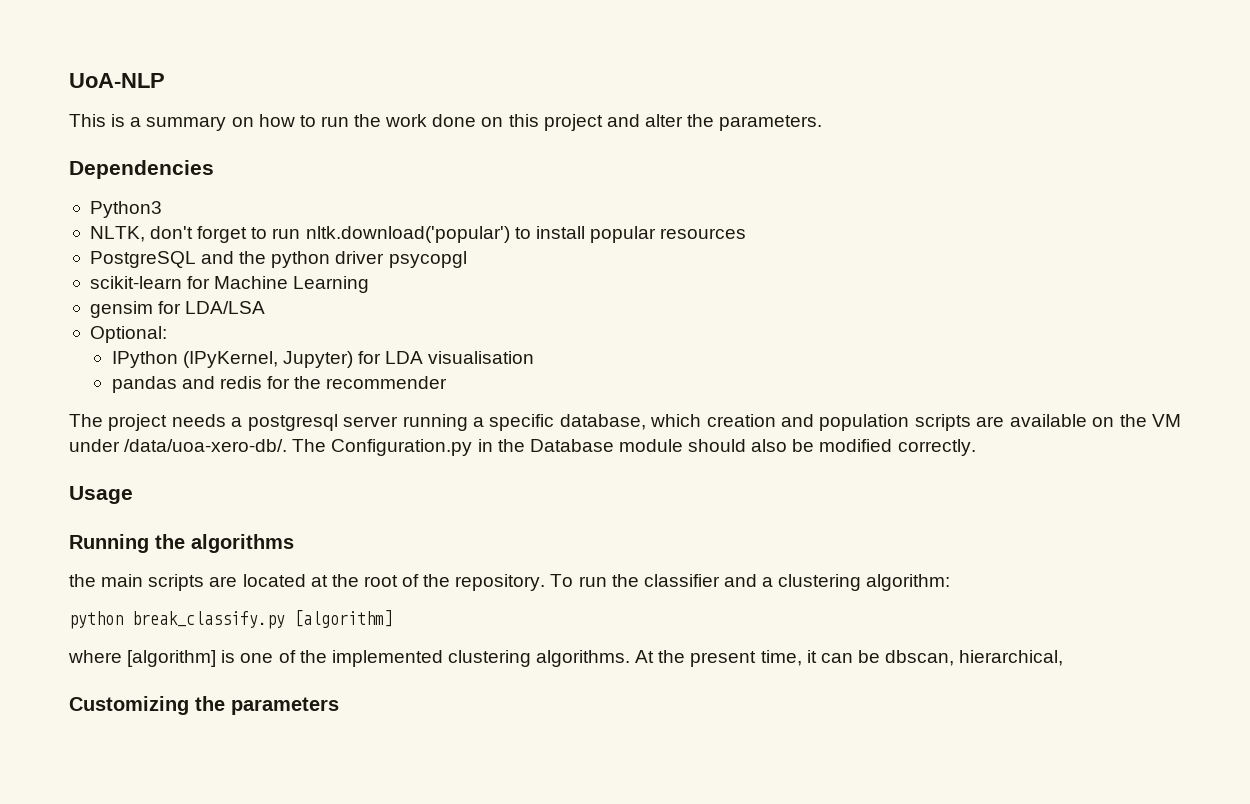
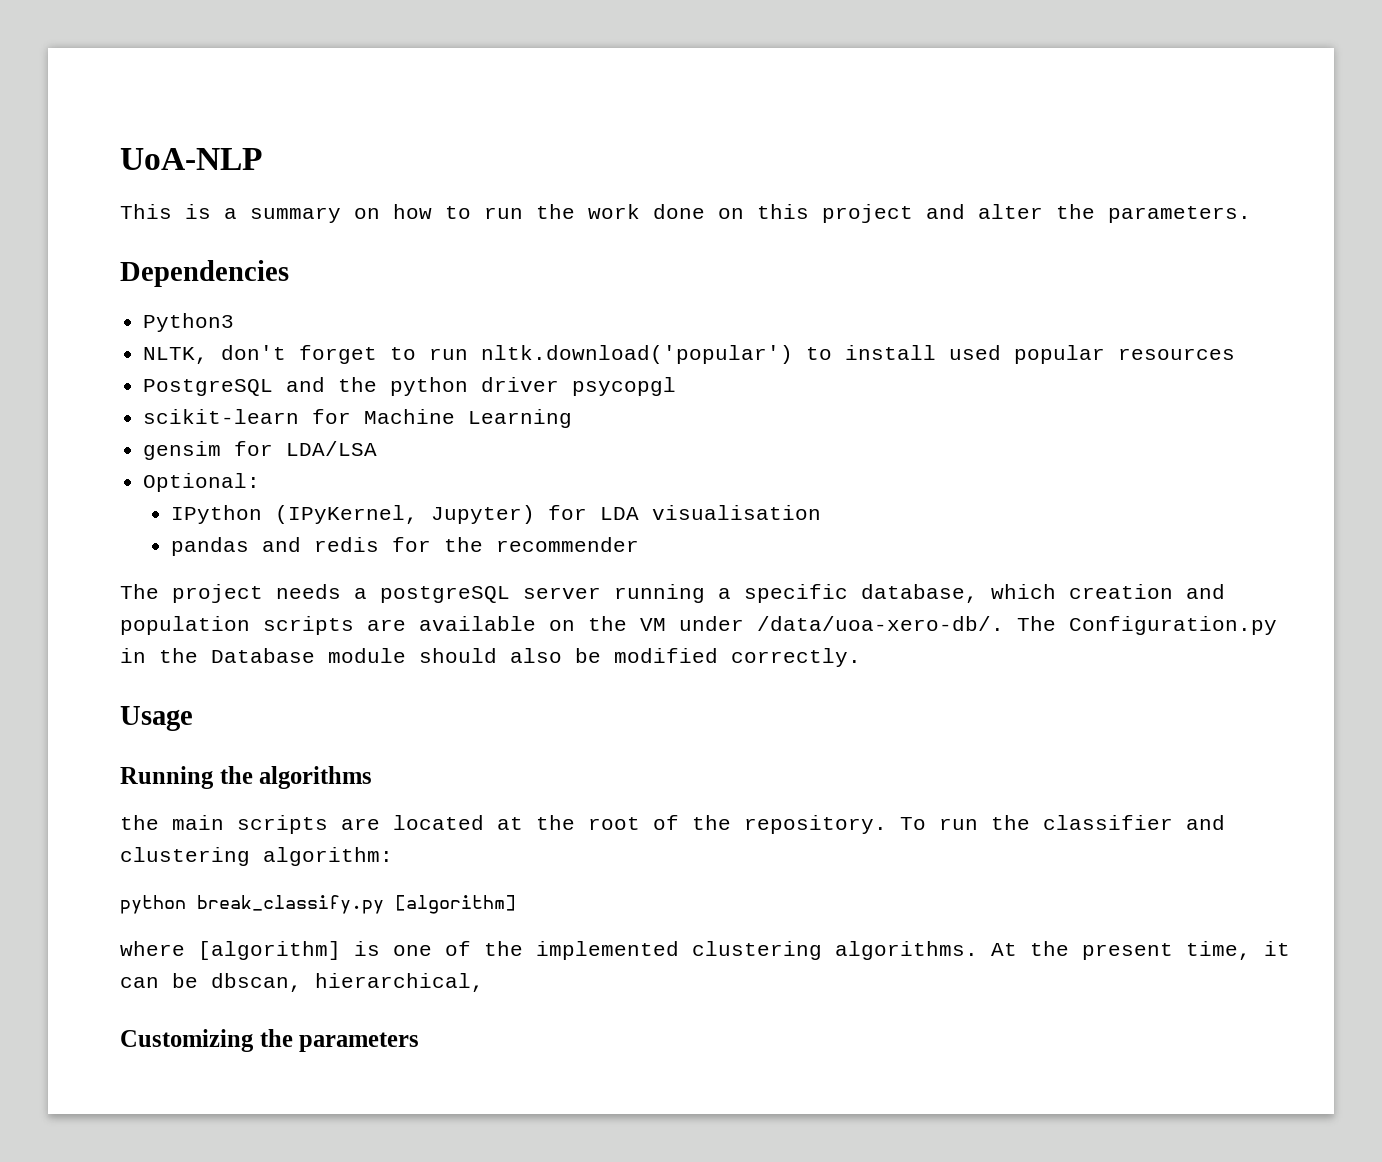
(585, 232) none -> [949,345,1002,360] used
[247,414,338,431] postgresql -> [380,586,510,603] postgreSQL
[762,577,774,587] a -> (1225, 822) none

